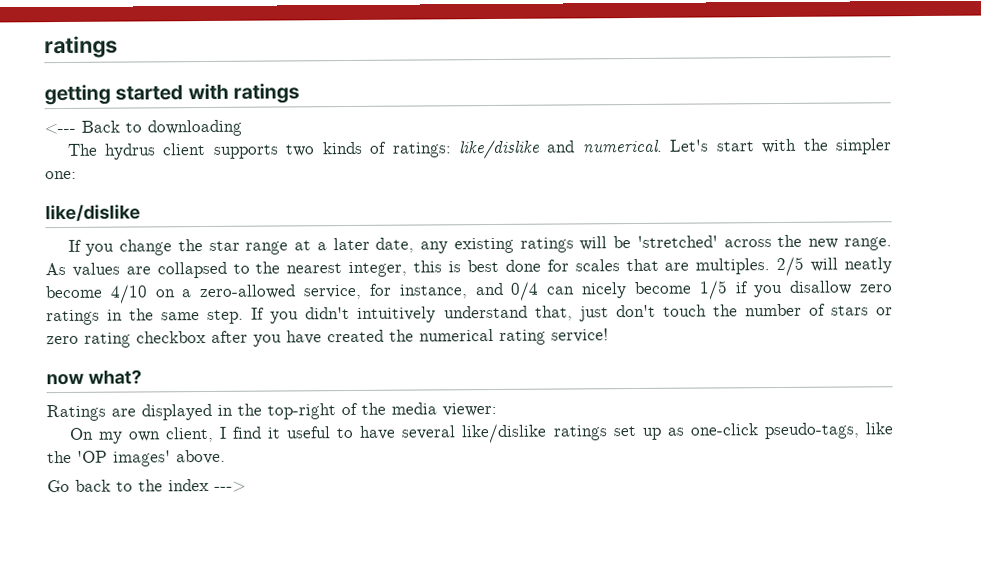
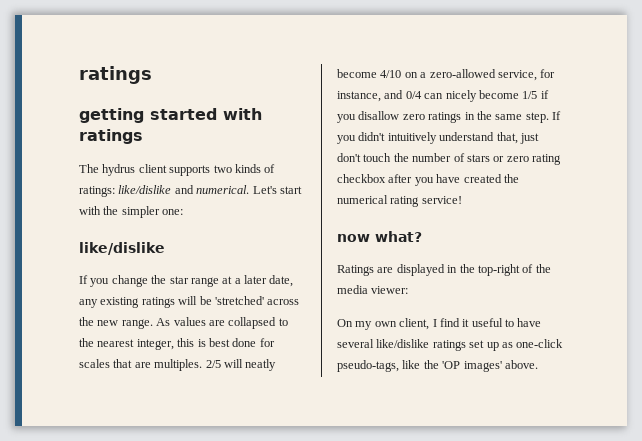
[44,119,242,137] // <--- Back to downloading -> (143, 136) none
[47,478,246,493] // Go back to the index ---> -> (538, 364) none

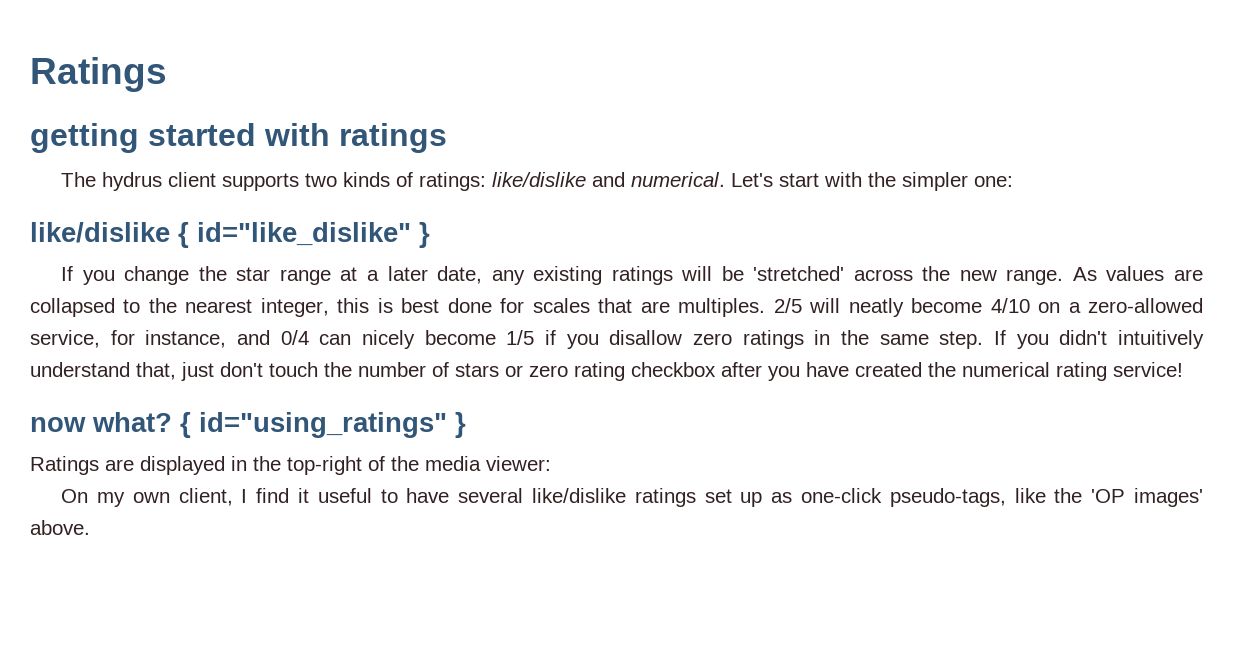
[79,66,152,84] ratings -> [30,57,167,92] Ratings
(165, 248) none -> [178,222,430,248] { id="like_dislike" }
(422, 236) none -> [180,412,466,438] { id="using_ratings" }

